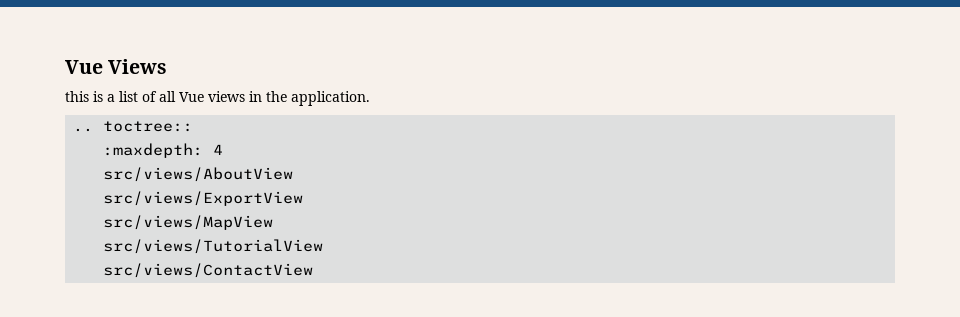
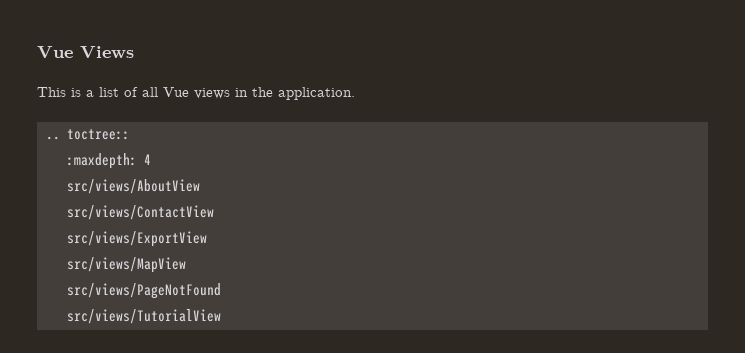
[65,91,89,102] this -> [37,87,66,97] This
(294, 174) none -> [67,205,214,220] // src/views/ContactView
(274, 222) none -> [67,283,221,299] // src/views/PageNotFound
[103,263,314,278] // src/views/ContactView -> (221, 316) none

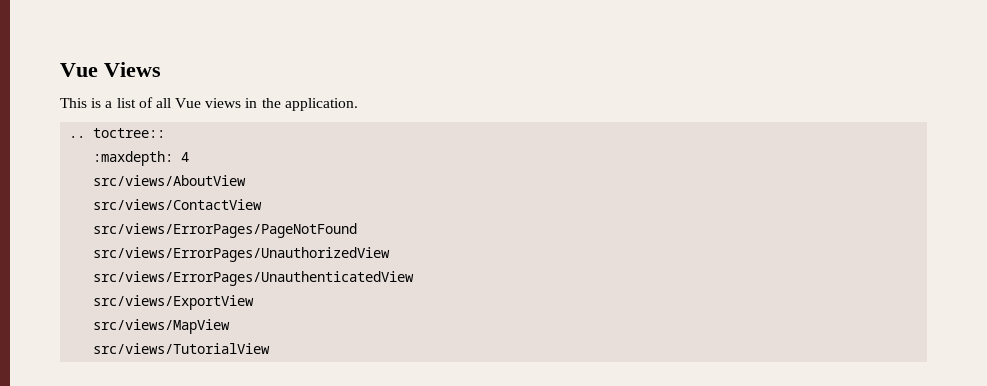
(214, 212) none -> [93,223,358,238] [93,247,391,262] [93,271,415,286] // src/views/ErrorPages/PageNotFound // src/views/ErrorPages/UnauthorizedView // src/views/ErrorPages/UnauthenticatedView
[67,283,221,299] // src/views/PageNotFound -> (231, 326) none

